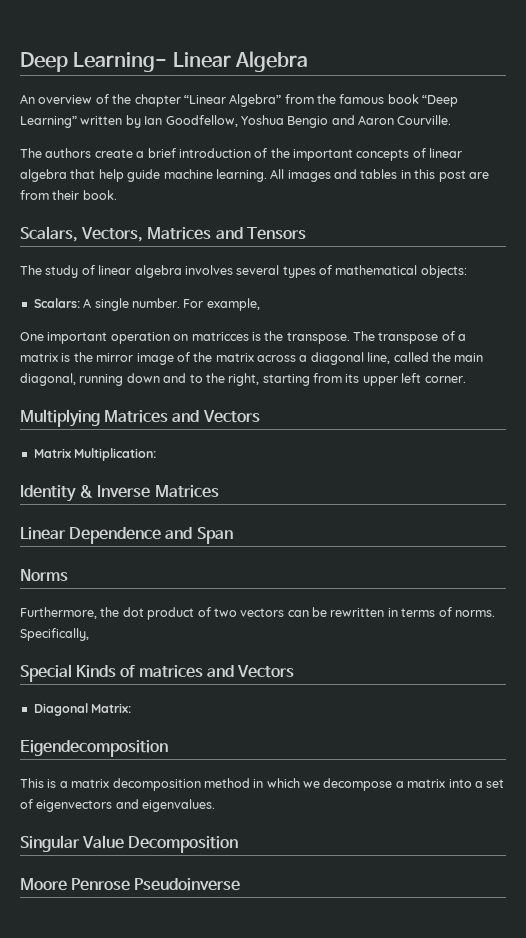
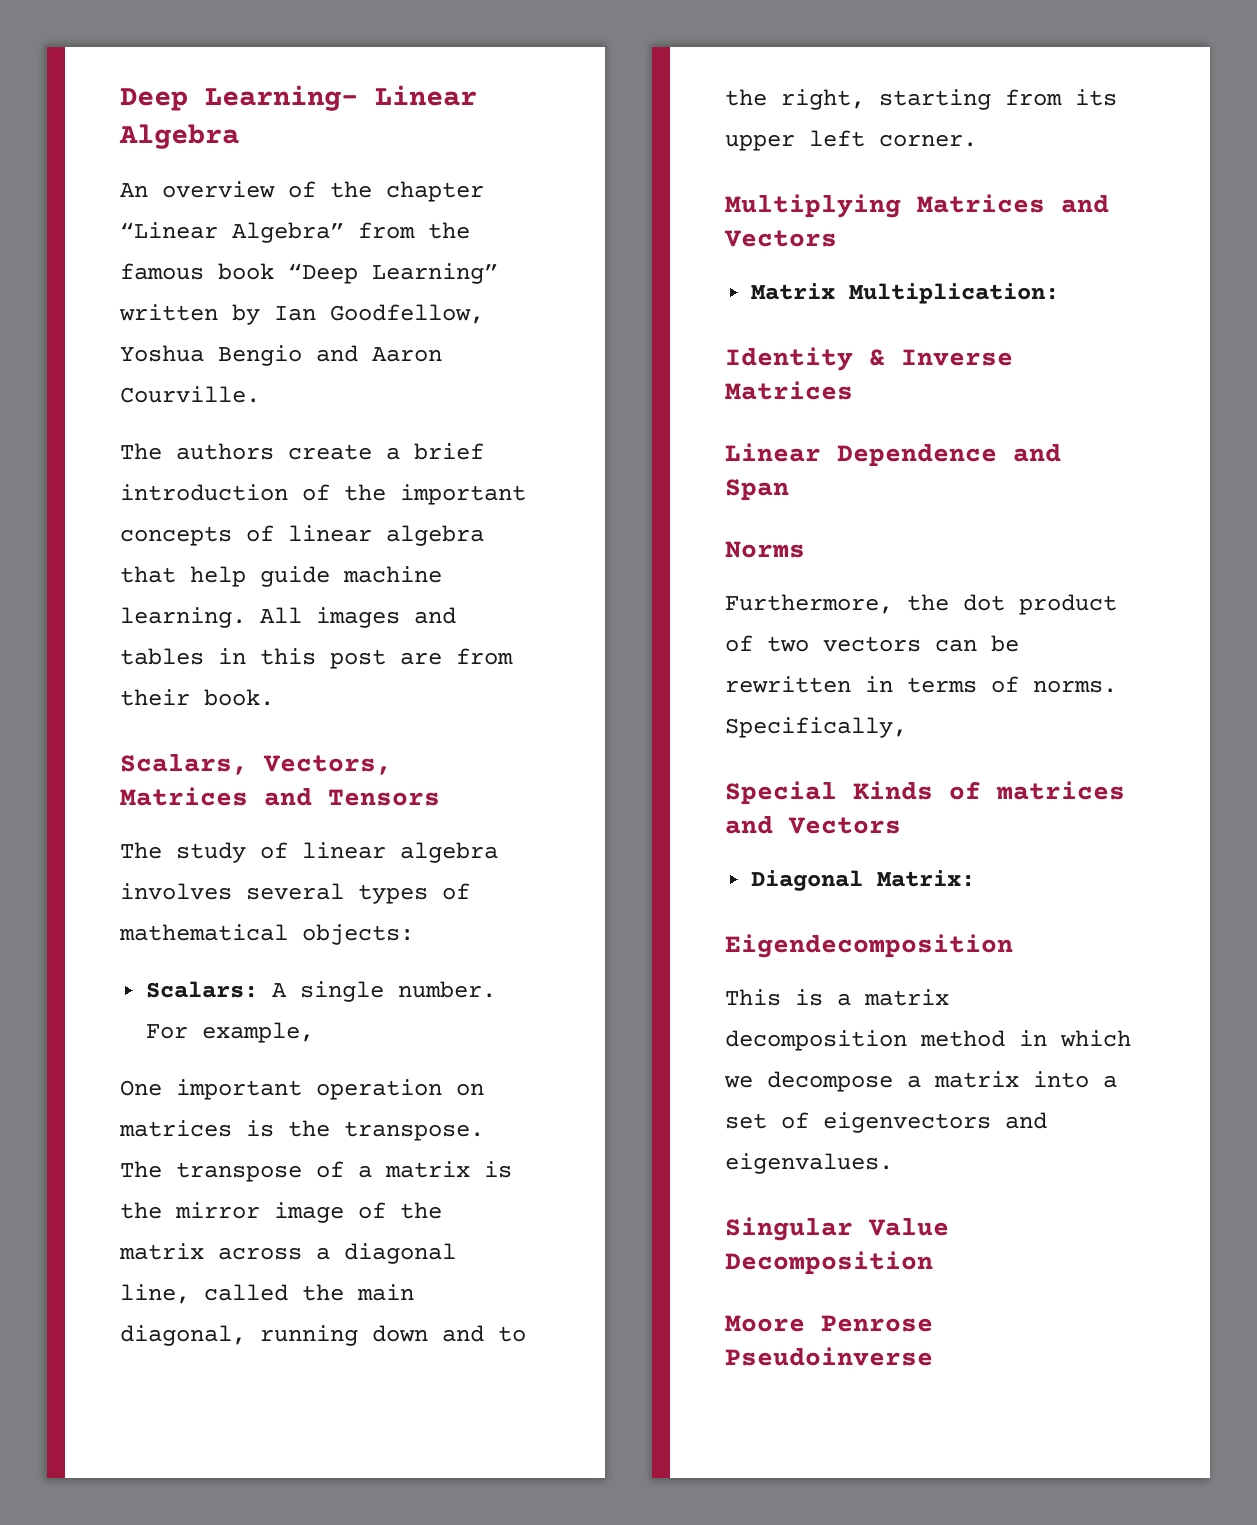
[191,332,249,341] matricces -> [119,1120,232,1137] matrices

